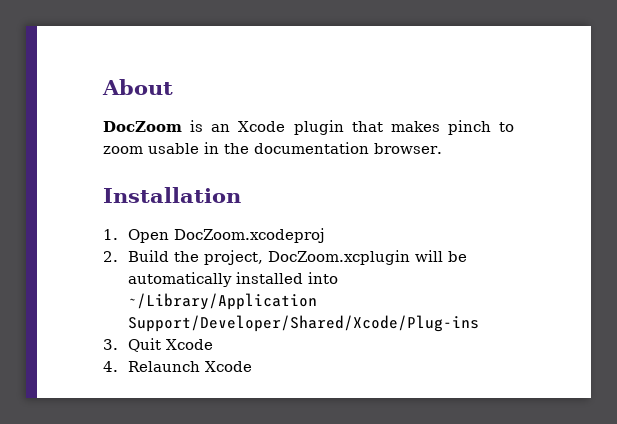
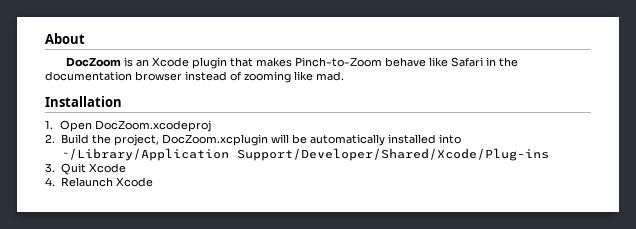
[447,120,514,135] [103,142,442,154] pinch to zoom usable in the documentation browser. -> [294,57,518,67] [45,71,344,83] Pinch-to-Zoom behave like Safari in the documentation browser instead of zooming like mad.

